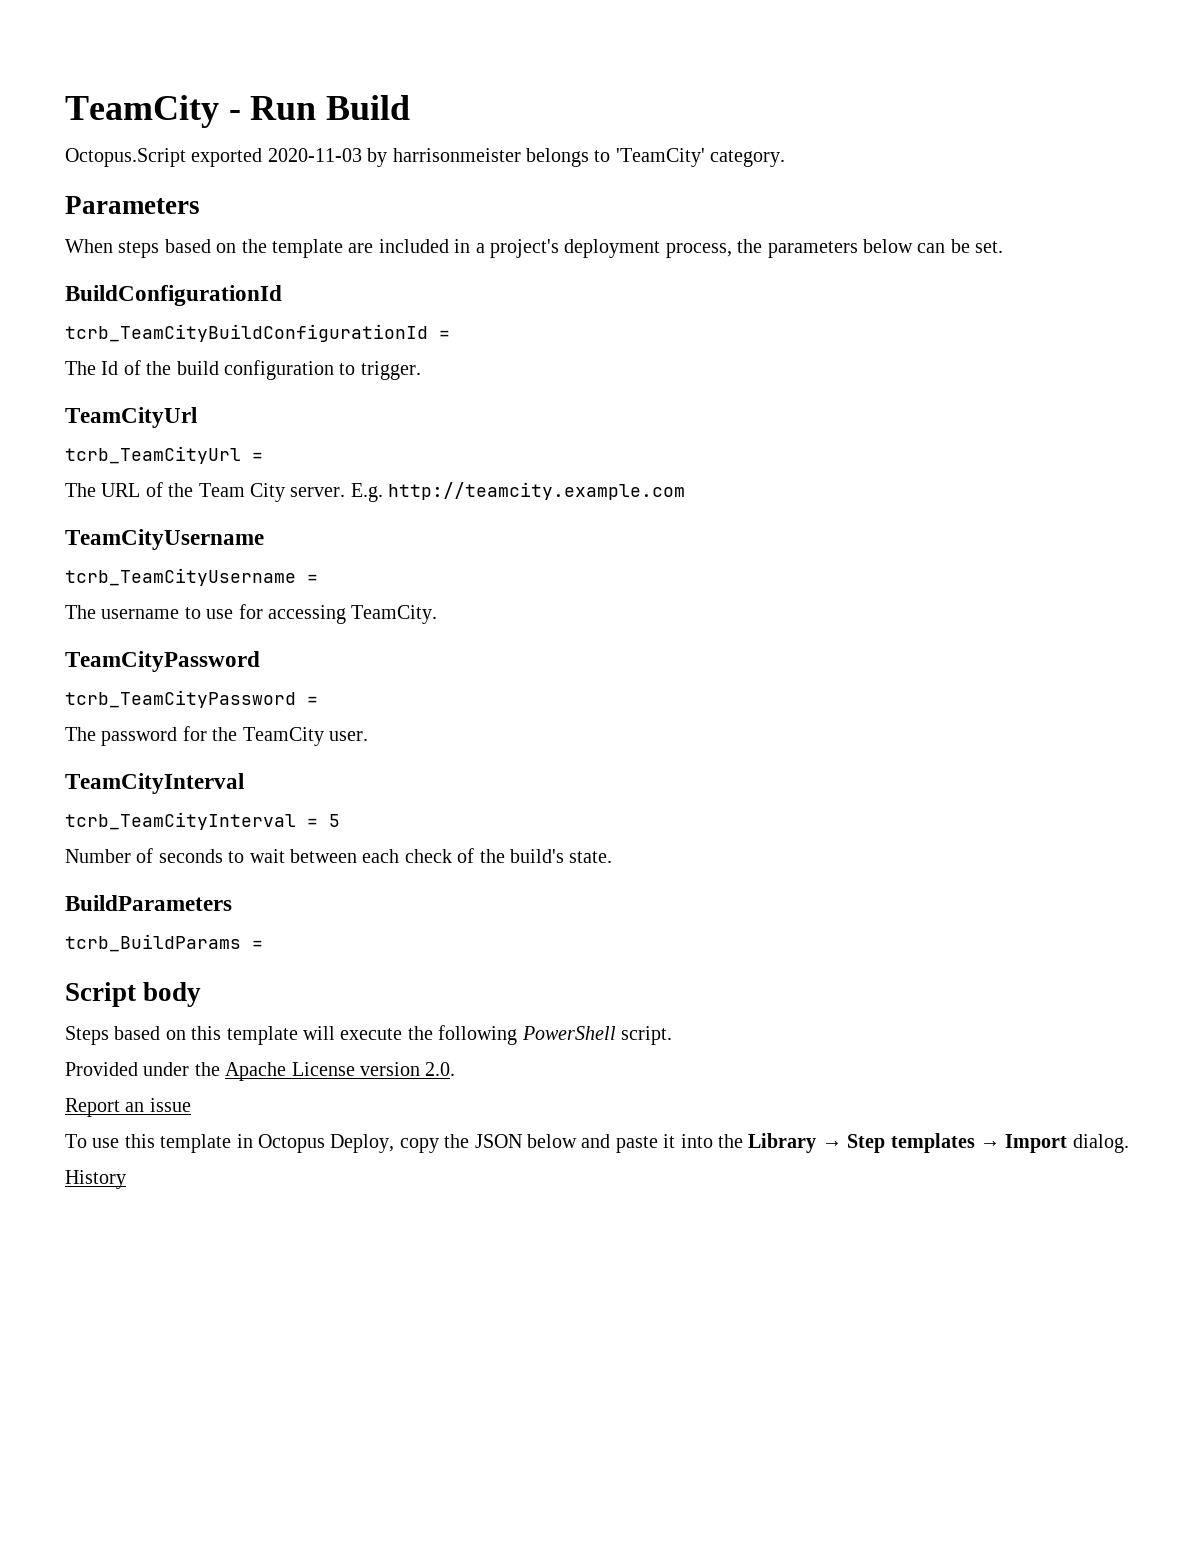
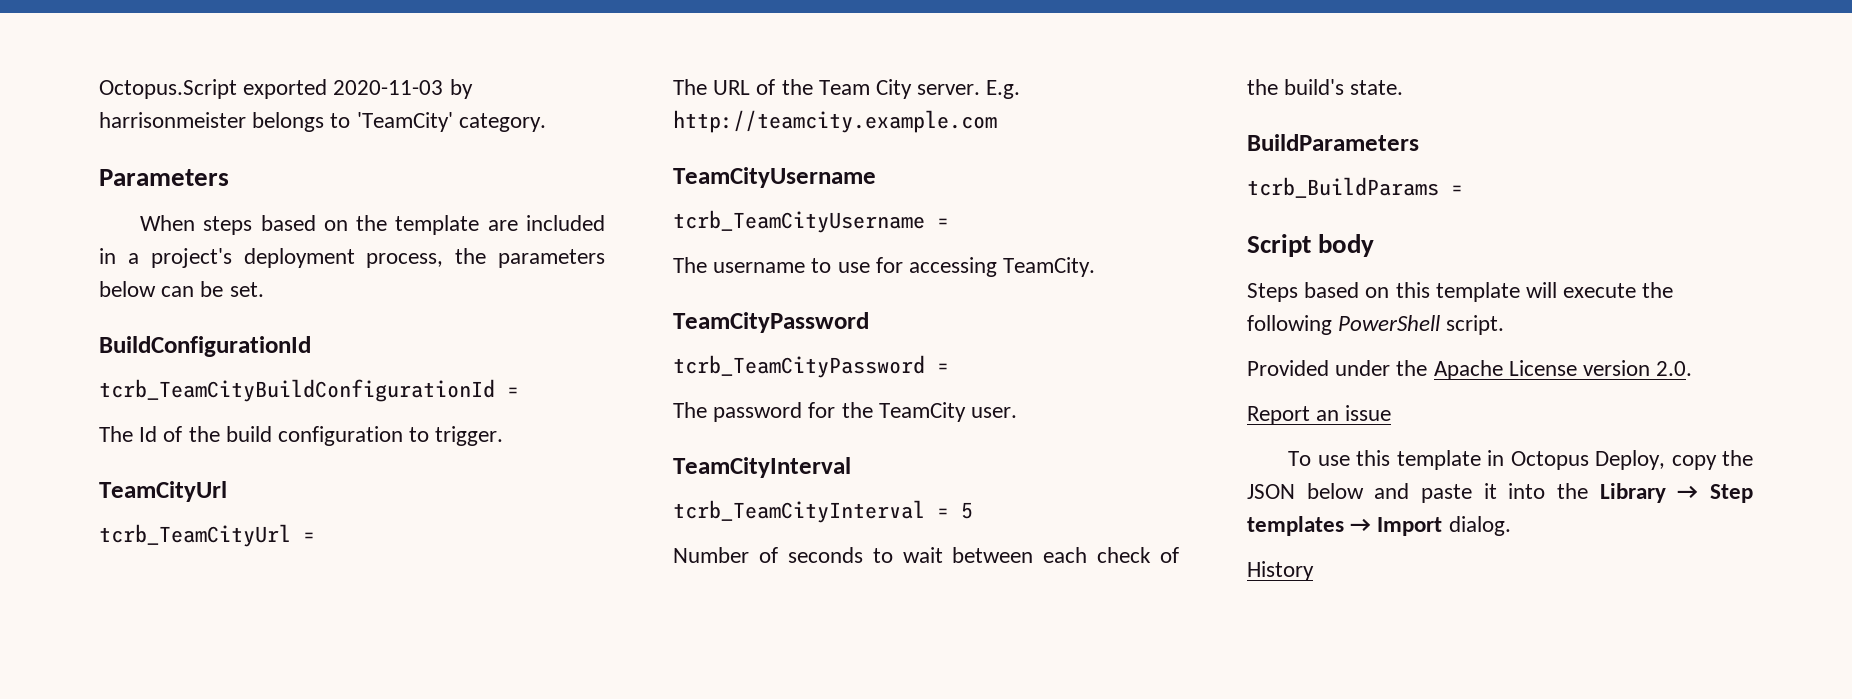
[65,95,411,128] TeamCity - Run Build // -> (99, 89) none

